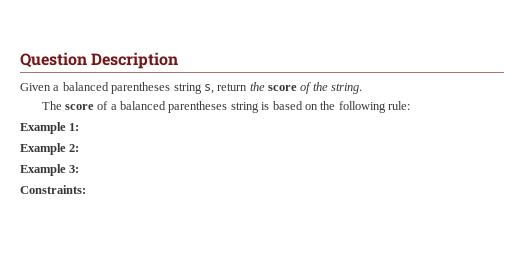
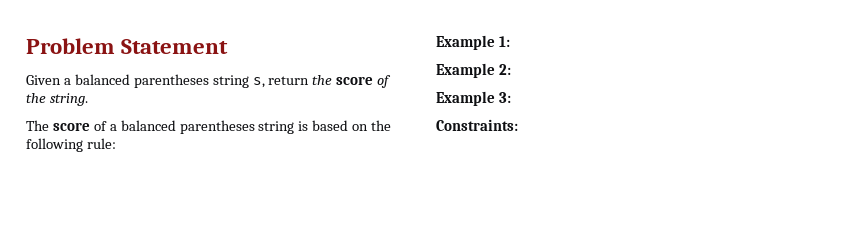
[20,52,179,69] Question Description -> [26,38,229,54] Problem Statement

